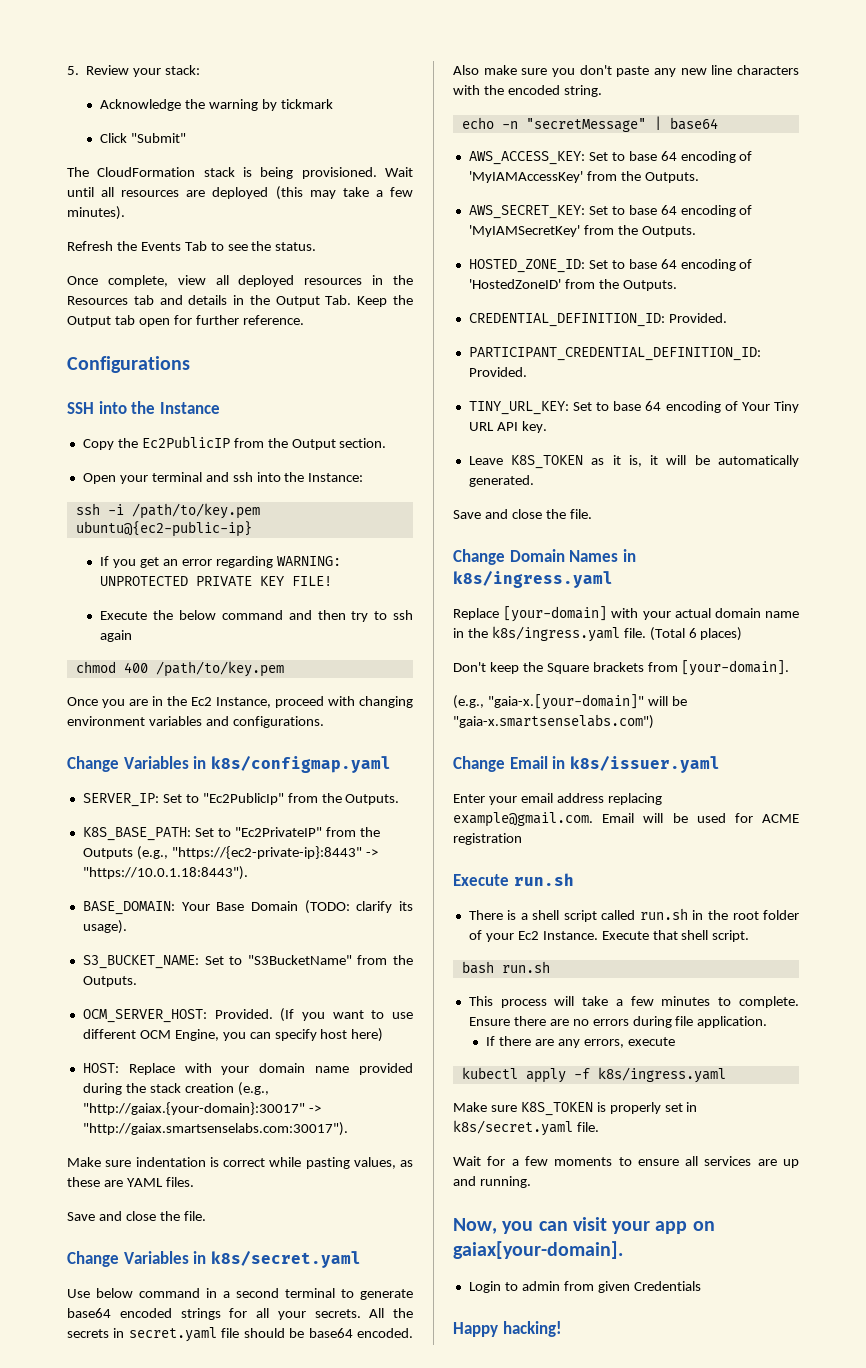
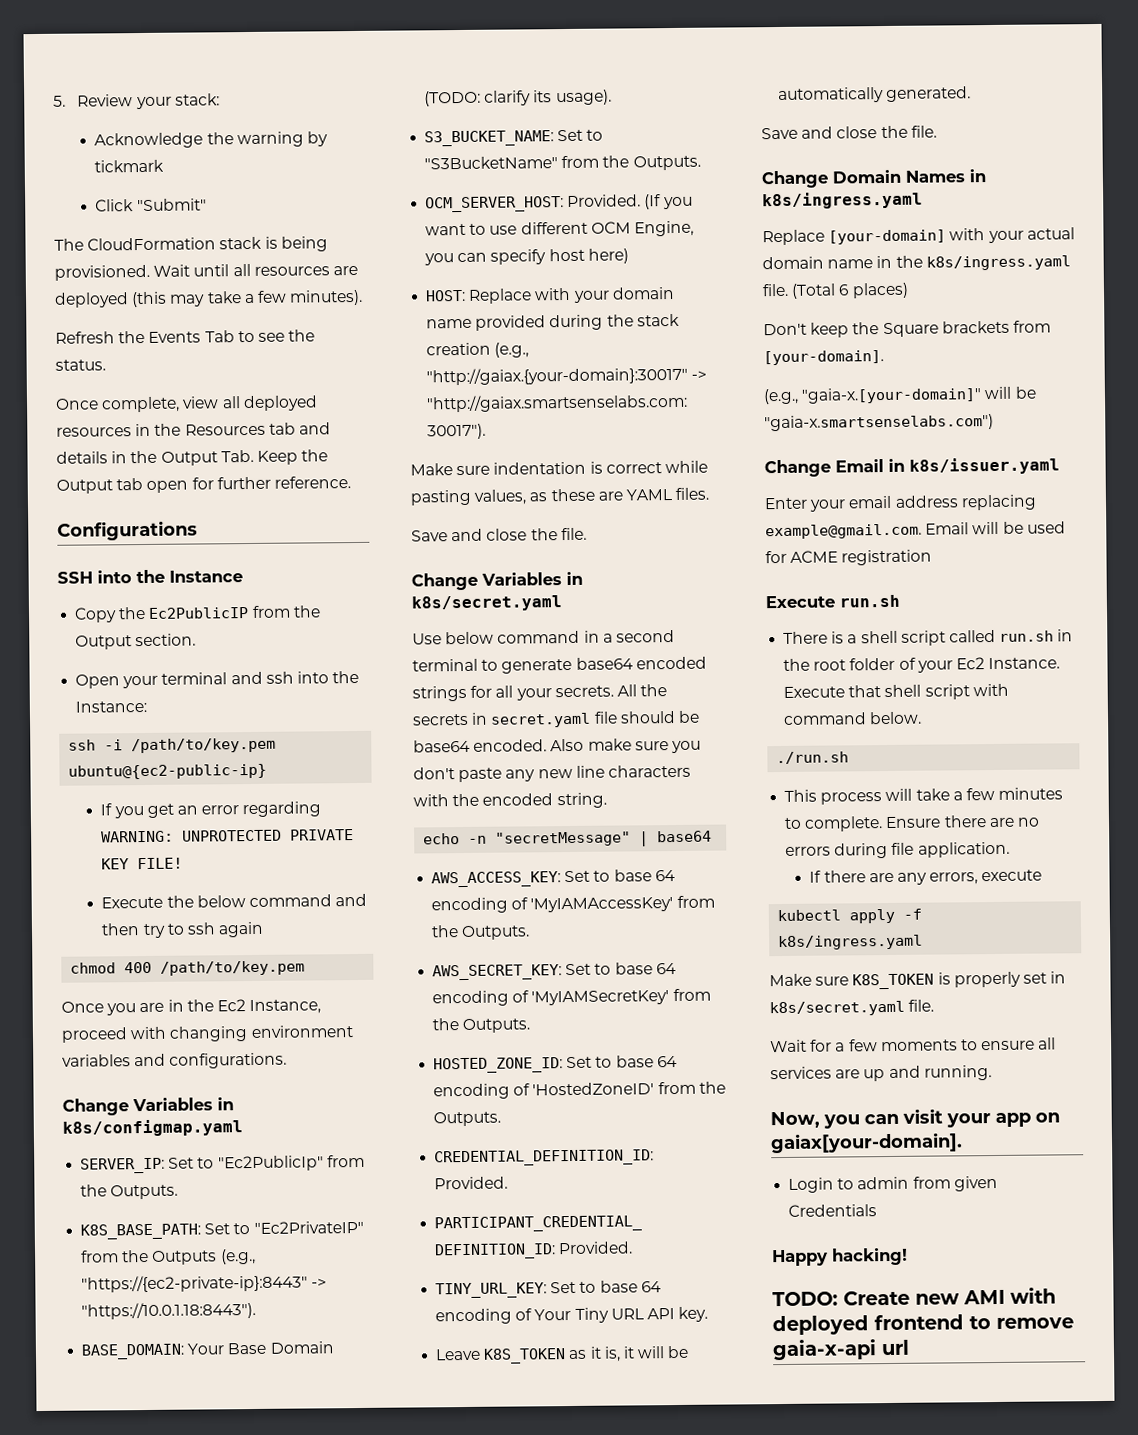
[712,930,750,942] [461,961,550,974] script. // bash run.sh -> [924,683,1009,700] [783,711,923,725] [776,751,850,765] script with command below. // ./run.sh
(562, 1329) none -> [772,1287,1056,1307] [772,1314,1074,1336] [772,1339,910,1361] // TODO: Create new AMI with deployed frontend to remove gaia-x-api url

